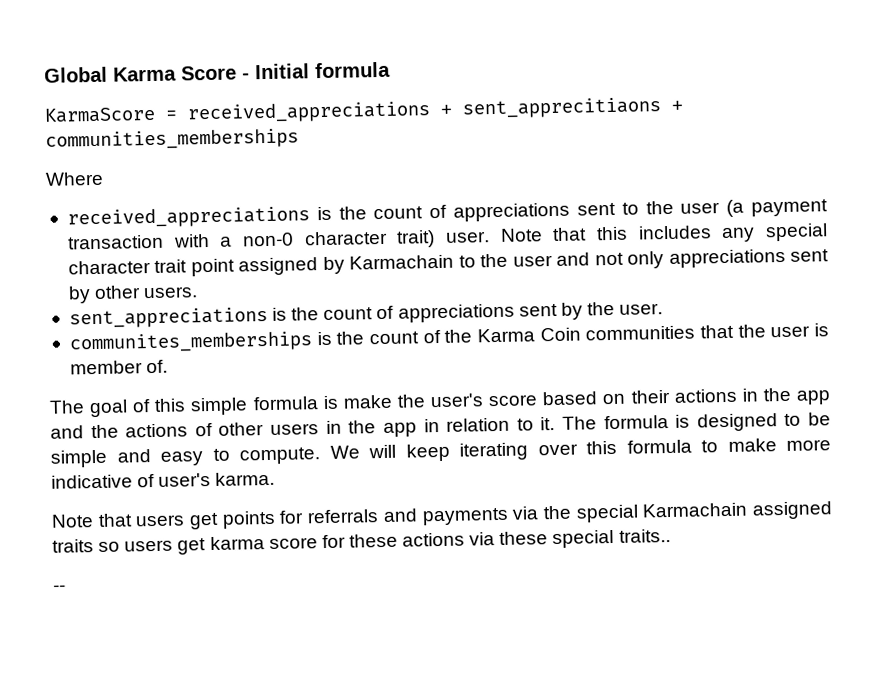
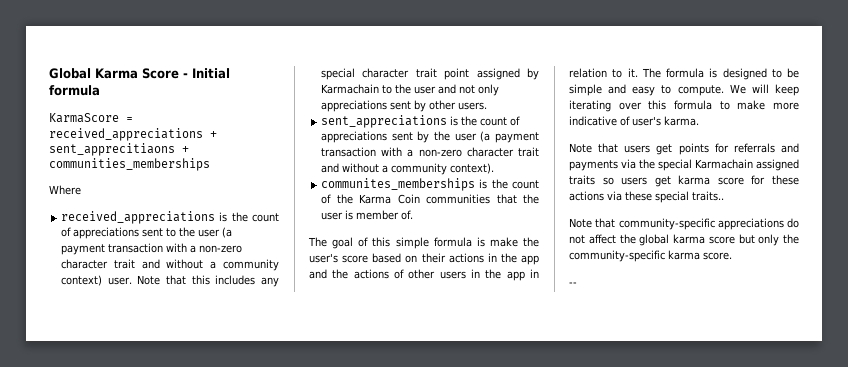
[241,230,436,248] non-0 character trait) -> [199,245,243,253] [61,259,279,271] [61,275,103,286] non-zero character trait and without a community context)
[619,303,664,315] user. -> [454,131,539,143] [321,147,539,157] [321,163,495,175] user (a payment transaction with a non-zero character trait and without a community context).
(671, 535) none -> [569,218,799,230] [569,234,799,246] [569,250,732,262] // Note that community-specific appreciations do not affect the global karma score but only the community-specific karma score.

